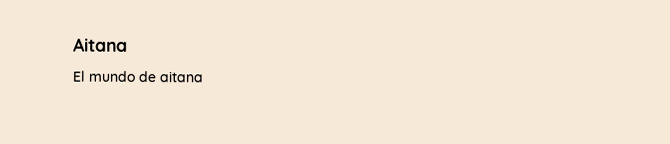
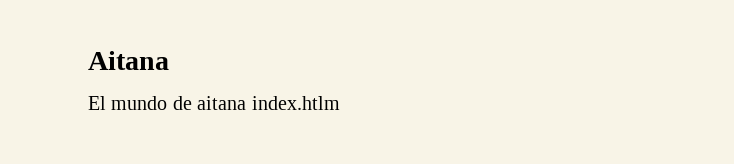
(204, 77) none -> [251,96,340,110] index.htlm

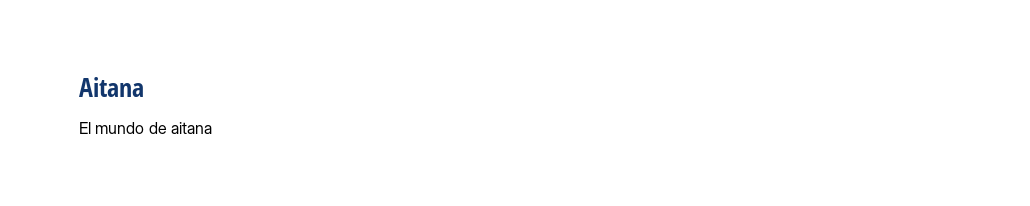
[251,96,340,110] index.htlm -> (212, 128) none

